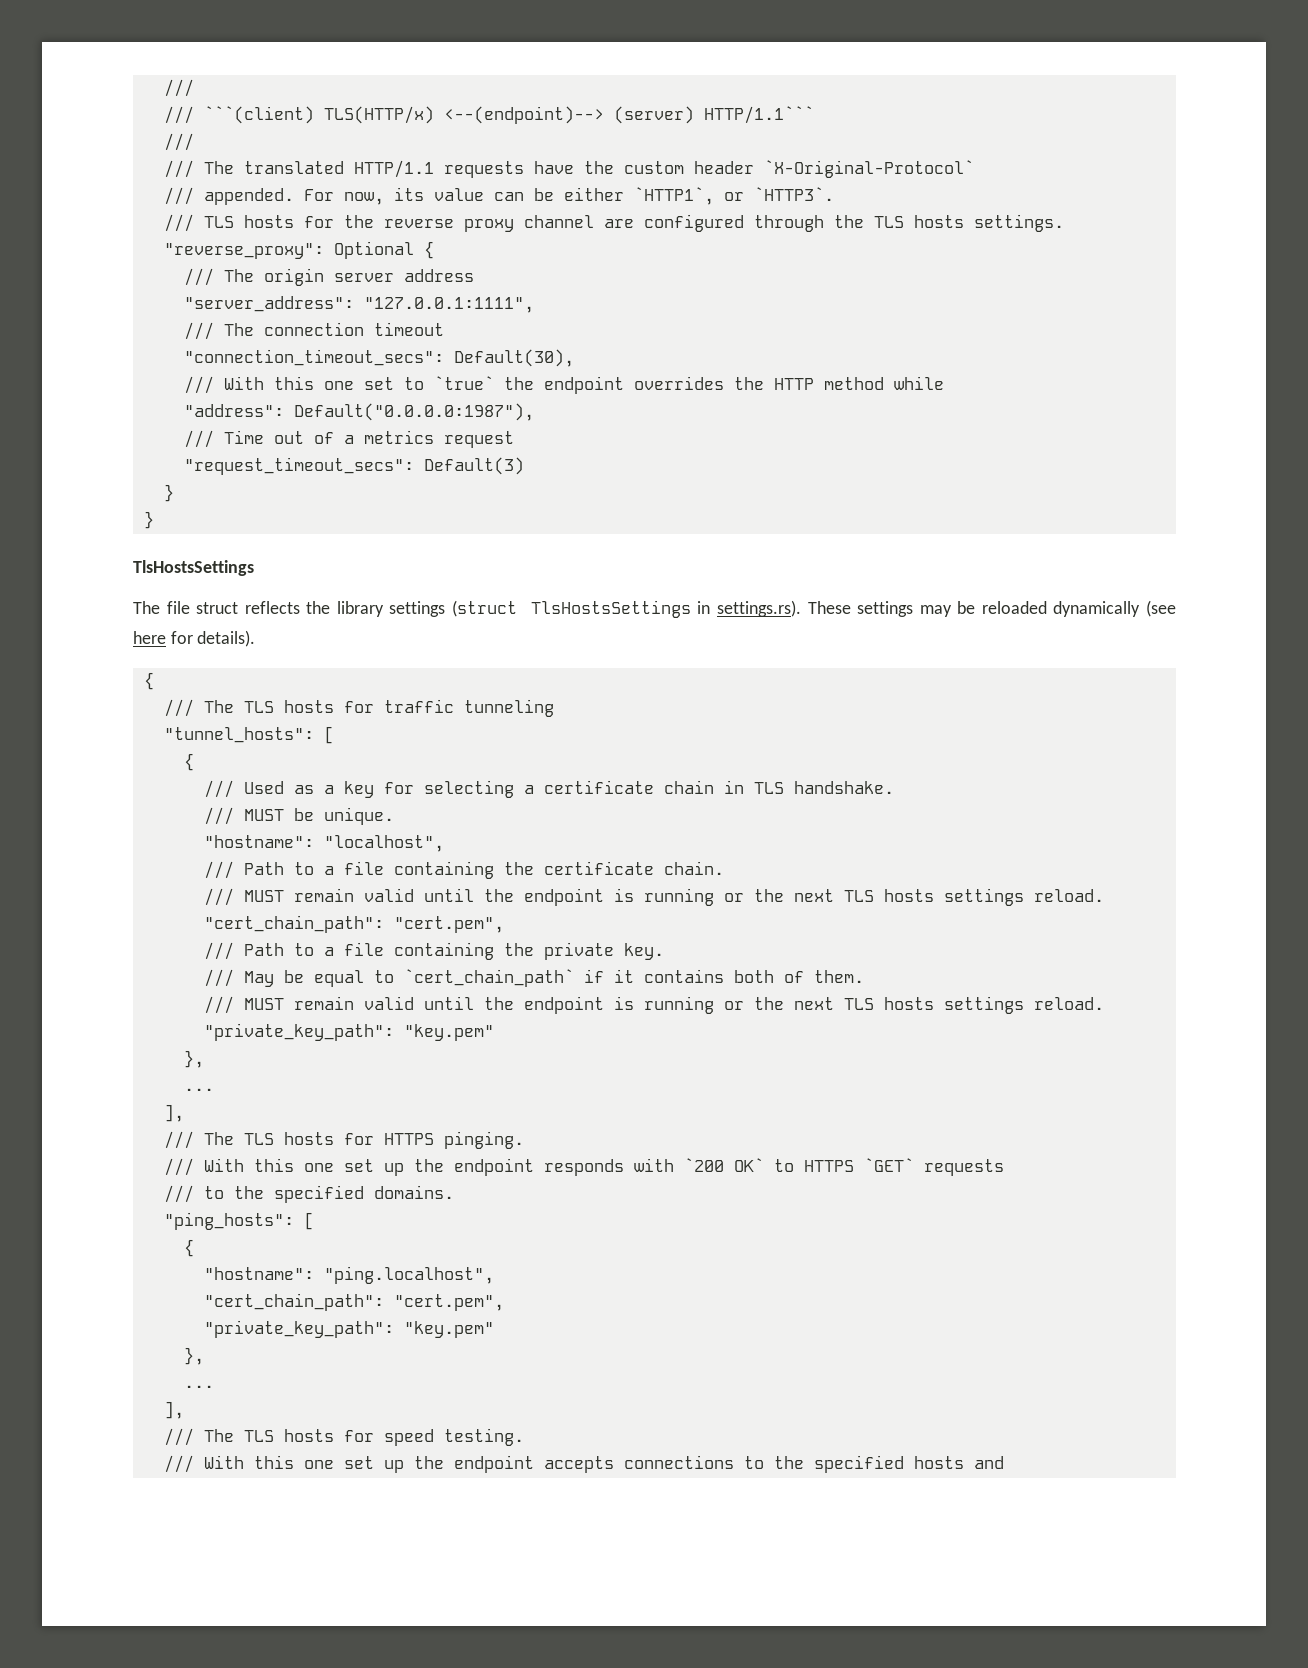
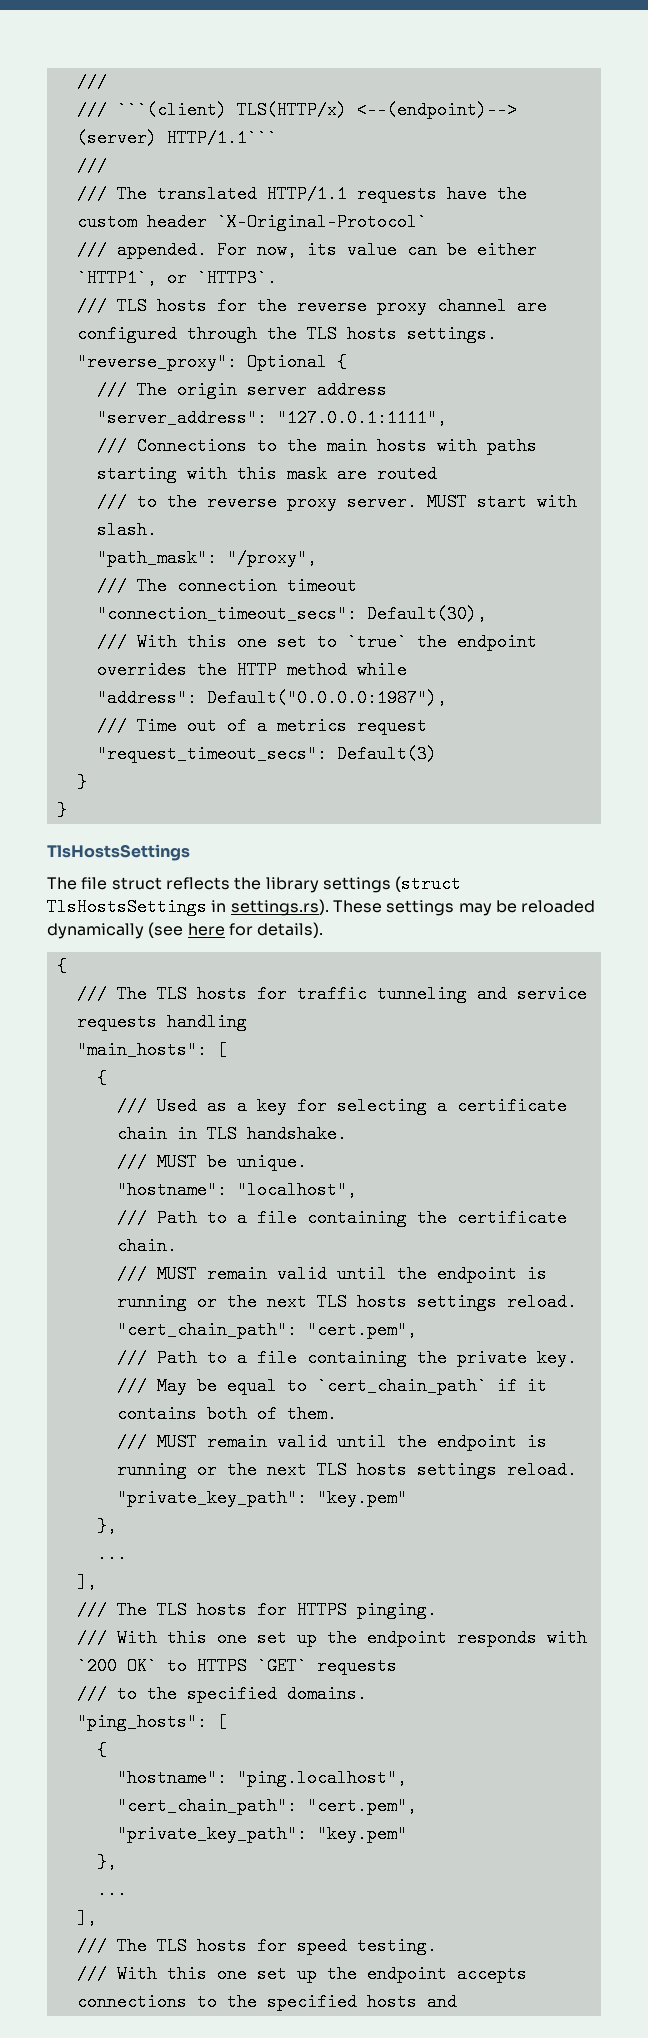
(534, 305) none -> [96,437,537,455] [96,465,437,483] [96,493,577,511] [96,521,157,539] [96,549,317,567] // /// Connections to the main hosts with paths starting with this mask are routed // /// to the reverse proxy server. MUST start with slash. // "path_mask": "/proxy",
[163,727,314,743] // "tunnel_hosts": -> [476,985,587,1003] [76,1013,247,1031] [76,1041,207,1059] and service requests handling // "main_hosts":

